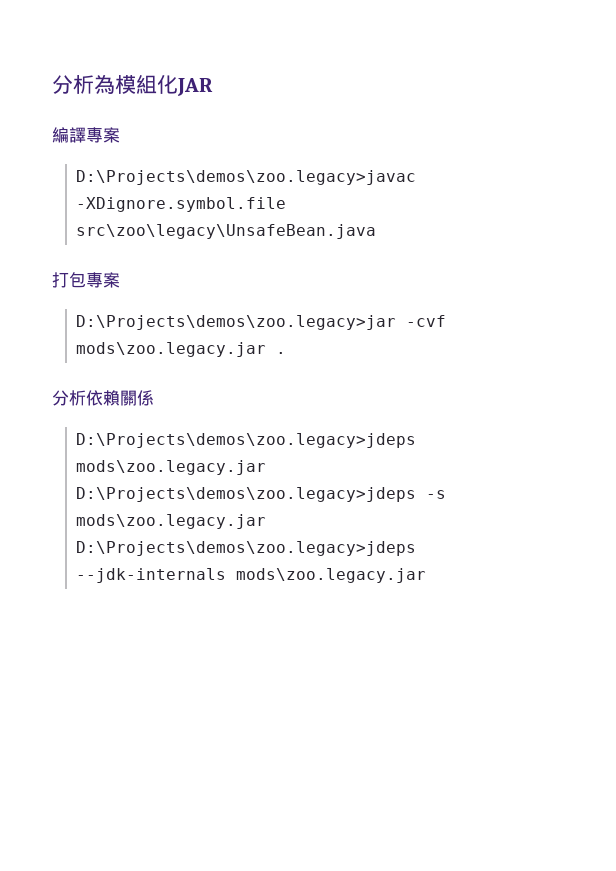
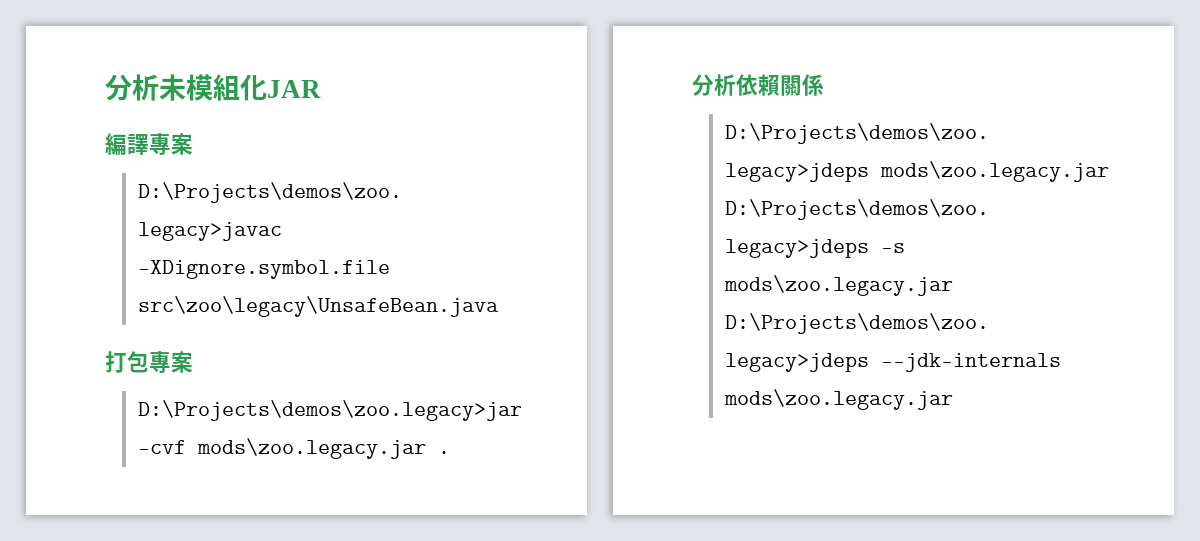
[52,74,115,94] 分析為 -> [105,74,186,101] 分析未

